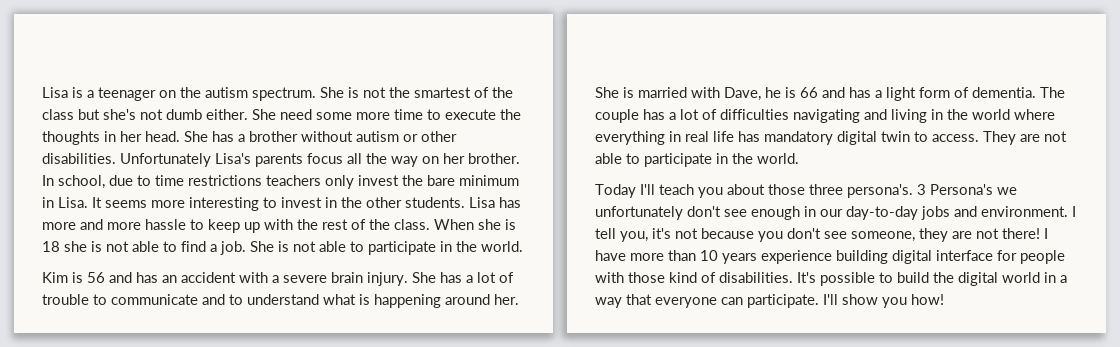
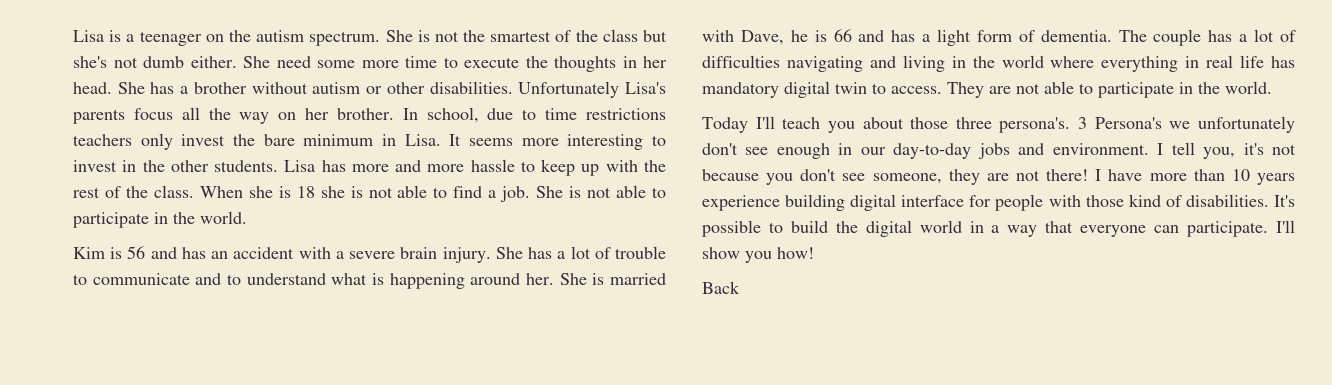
(944, 299) none -> [702,281,740,294] // Back

